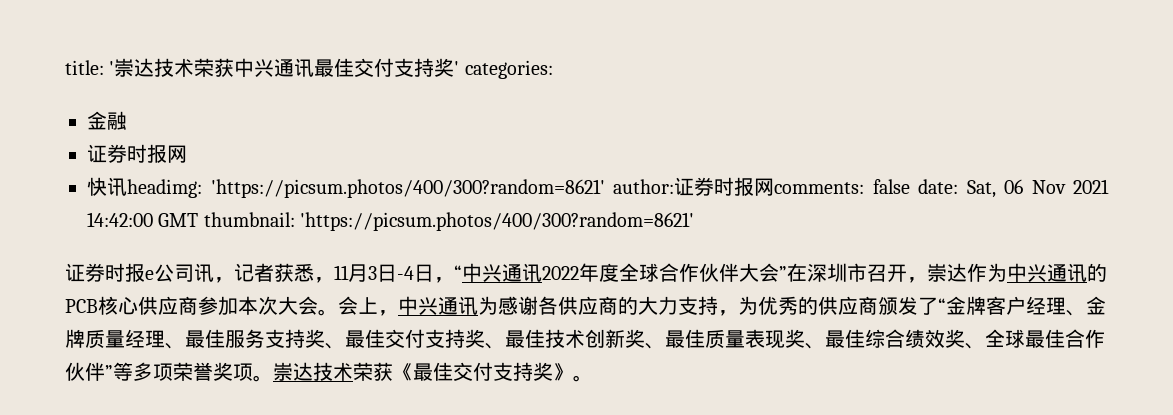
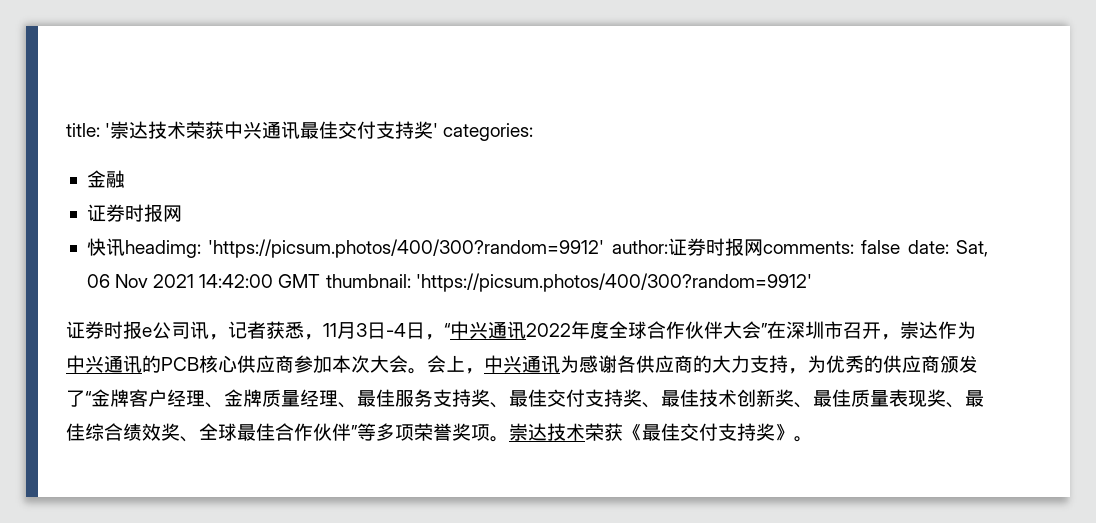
[210,179,605,198] 'https://picsum.photos/400/300?random=8621' -> [208,239,605,258] 'https://picsum.photos/400/300?random=9912'
[300,212,695,231] 'https://picsum.photos/400/300?random=8621' -> [415,273,812,292] 'https://picsum.photos/400/300?random=9912'

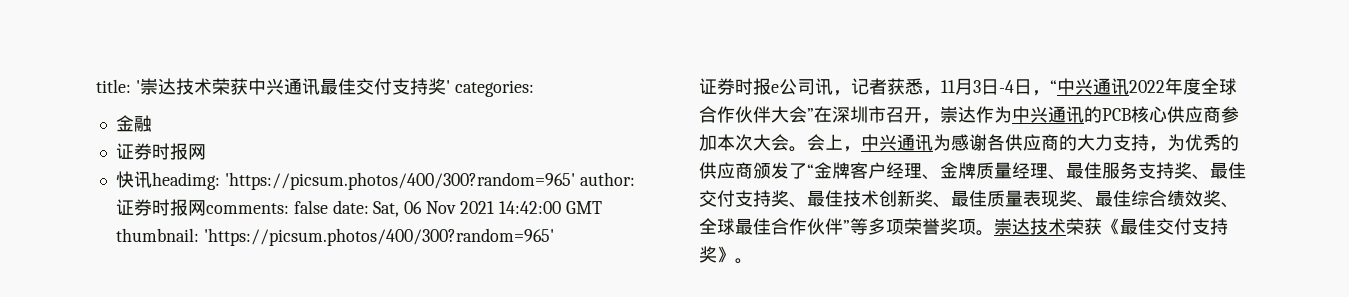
[208,239,605,258] 'https://picsum.photos/400/300?random=9912' -> [224,172,575,190] 'https://picsum.photos/400/300?random=965'
[415,273,812,292] 'https://picsum.photos/400/300?random=9912' -> [203,228,554,246] 'https://picsum.photos/400/300?random=965'

